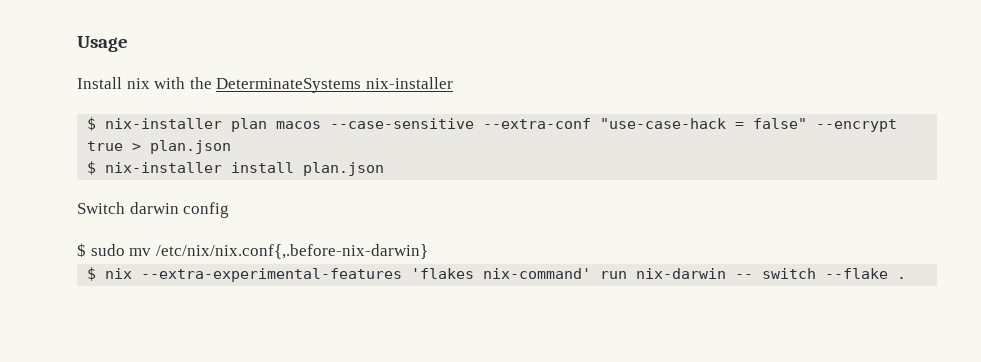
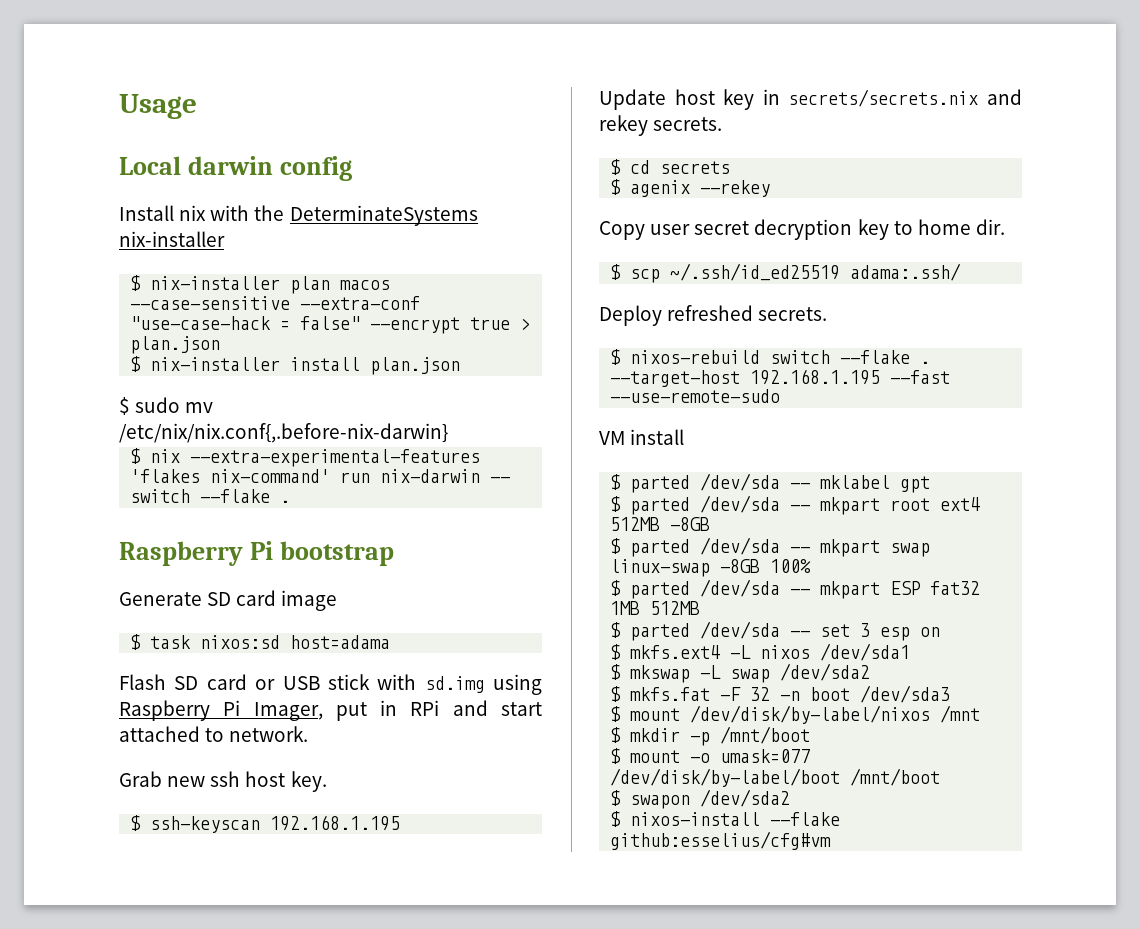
(128, 44) none -> [119,156,352,181] // Local darwin config
[77,202,230,218] // Switch darwin config -> (461, 366) none
(907, 278) none -> [119,541,394,566] [119,590,338,611] [130,634,391,650] [119,674,542,695] [119,700,542,721] [119,726,309,742] [119,771,327,792] [130,815,401,833] [599,89,1022,110] [599,115,723,136] [610,159,731,175] [610,179,771,197] [599,219,1005,240] [610,263,962,283] [599,305,828,326] [610,349,931,365] [610,369,951,387] [610,389,781,403] [599,429,685,445] [610,473,931,493] [610,495,981,515] [610,517,711,531] [610,537,931,557] [610,559,812,577] [610,579,981,599] [610,601,701,615] [610,621,941,641] [610,643,911,661] [610,663,871,683] [610,685,951,703] [610,705,981,724] [610,726,811,746] [610,748,811,764] [610,768,941,787] [610,789,791,809] [610,811,841,827] [610,831,832,850] // Raspberry Pi bootstrap // Generate SD card image // $ task nixos:sd host=adama // Flash SD card or USB stick with sd.img using Raspberry Pi Imager, put in RPi and start attached to network. // Grab new ssh host key. // $ ssh-keyscan 192.168.1.195 // Update host key in secrets/secrets.nix and rekey secrets. // $ cd secrets // $ agenix --rekey // Copy user secret decryption key to home dir. // $ scp ~/.ssh/id_ed25519 adama:.ssh/ // Deploy refreshed secrets. // $ nixos-rebuild switch --flake . --target-host 192.168.1.195 --fast --use-remote-sudo // VM install // $ parted /dev/sda -- mklabel gpt // $ parted /dev/sda -- mkpart root ext4 512MB -8GB // $ parted /dev/sda -- mkpart swap linux-swap -8GB 100% // $ parted /dev/sda -- mkpart ESP fat32 1MB 512MB // $ parted /dev/sda -- set 3 esp on // $ mkfs.ext4 -L nixos /dev/sda1 // $ mkswap -L swap /dev/sda2 // $ mkfs.fat -F 32 -n boot /dev/sda3 // $ mount /dev/disk/by-label/nixos /mnt // $ mkdir -p /mnt/boot // $ mount -o umask=077 /dev/disk/by-label/boot /mnt/boot // $ swapon /dev/sda2 // $ nixos-install --flake github:esselius/cfg#vm

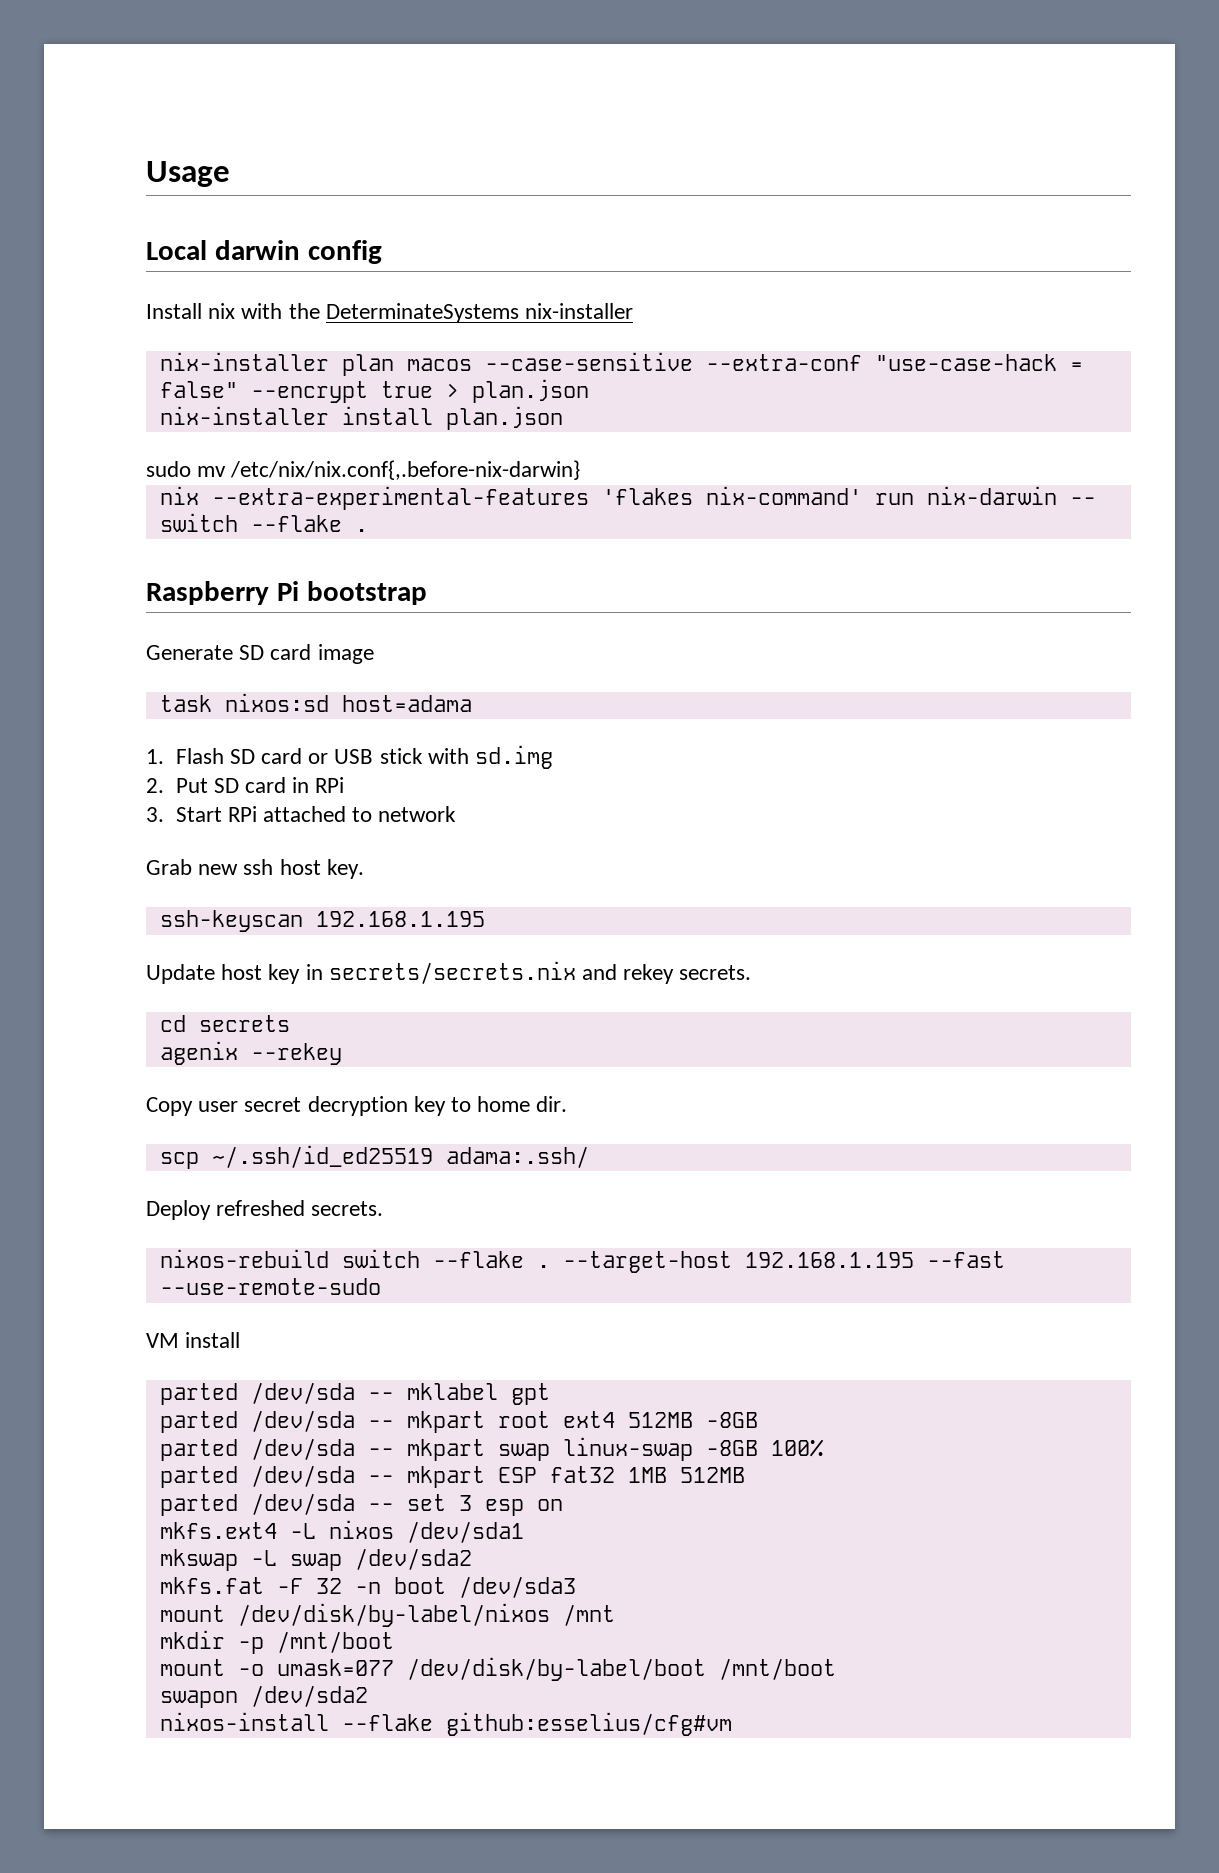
[130,275,142,291] $ -> (634, 311) none
[130,356,142,372] $ -> (589, 391) none
[119,397,130,415] $ -> (563, 418) none
[130,448,142,464] $ -> (581, 470) none
[130,634,142,650] $ -> (374, 654) none
(391, 642) none -> [146,749,164,764] 1.
[493,674,542,695] [119,700,367,721] using Raspberry Pi Imager, put -> [146,777,286,793] // 2. Put SD card
[452,700,542,716] and start -> [146,806,257,822] // 3. Start RPi
[229,726,309,742] network. -> [378,806,457,822] network
[130,815,142,831] $ -> (364, 869) none
[610,159,622,175] $ -> (752, 972) none
[610,179,622,195] $ -> (290, 1023) none
[610,264,622,280] $ -> (568, 1104) none
[610,349,622,365] $ -> (384, 1208) none
[610,474,622,490] $ -> (241, 1340) none
[610,496,622,512] $ -> (550, 1394) none
[610,538,622,554] $ -> (758, 1420) none
[610,580,622,596] $ -> (824, 1448) none
[610,622,622,638] $ -> (745, 1475) none
[610,644,622,660] $ -> (563, 1505) none
[610,664,622,680] $ -> (524, 1532) none
[610,686,622,702] $ -> (472, 1559) none
[610,706,622,722] $ -> (576, 1587) none
[610,727,622,743] $ -> (615, 1615) none
[610,748,622,764] $ -> (394, 1642) none
[610,790,622,806] $ -> (836, 1669) none
[610,811,622,827] $ -> (368, 1696) none

